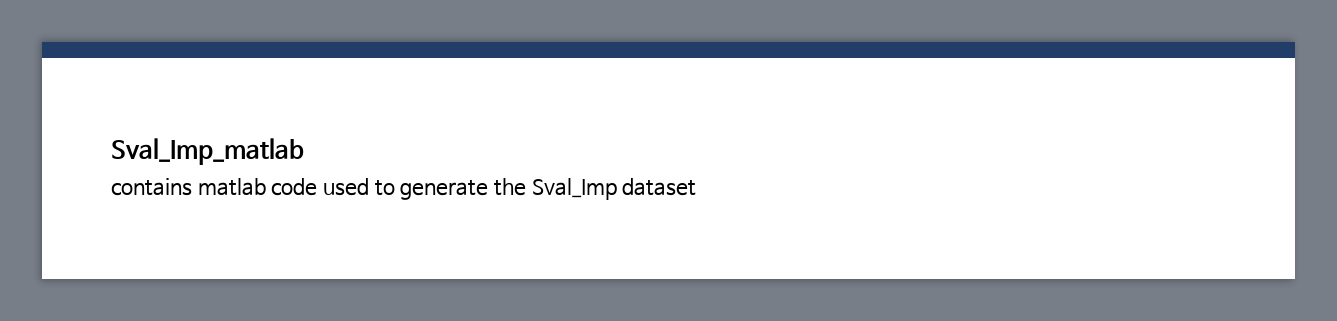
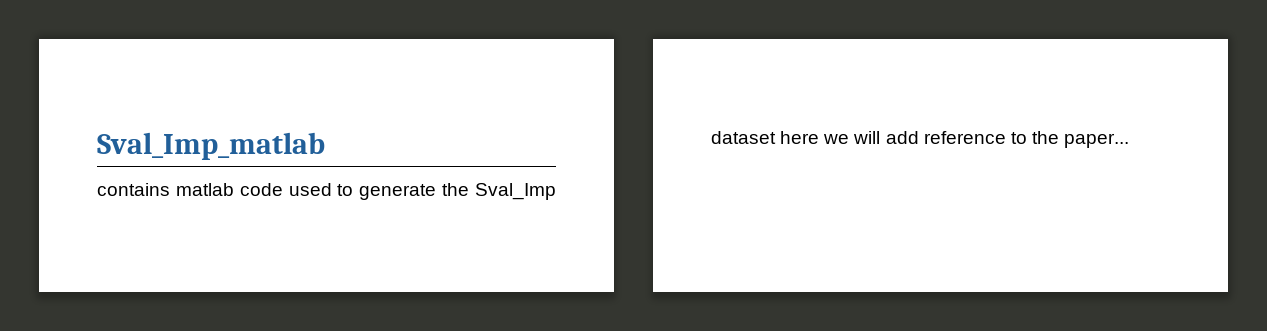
(697, 187) none -> [780,131,1130,148] here we will add reference to the paper...

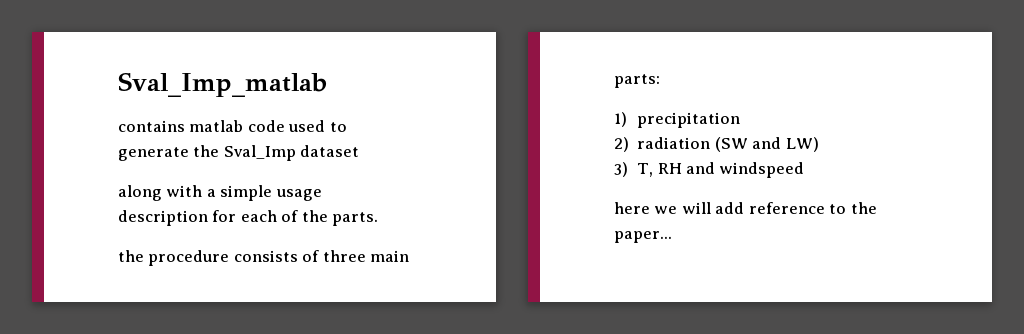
(776, 137) none -> [118,185,322,201] [118,210,379,226] [118,250,410,266] [614,74,660,88] [614,112,741,128] [614,137,819,152] [614,162,805,178] // along with a simple usage description for each of the parts. // the procedure consists of three main parts: // 1) precipitation // 2) radiation (SW and LW) // 3) T, RH and windspeed //

